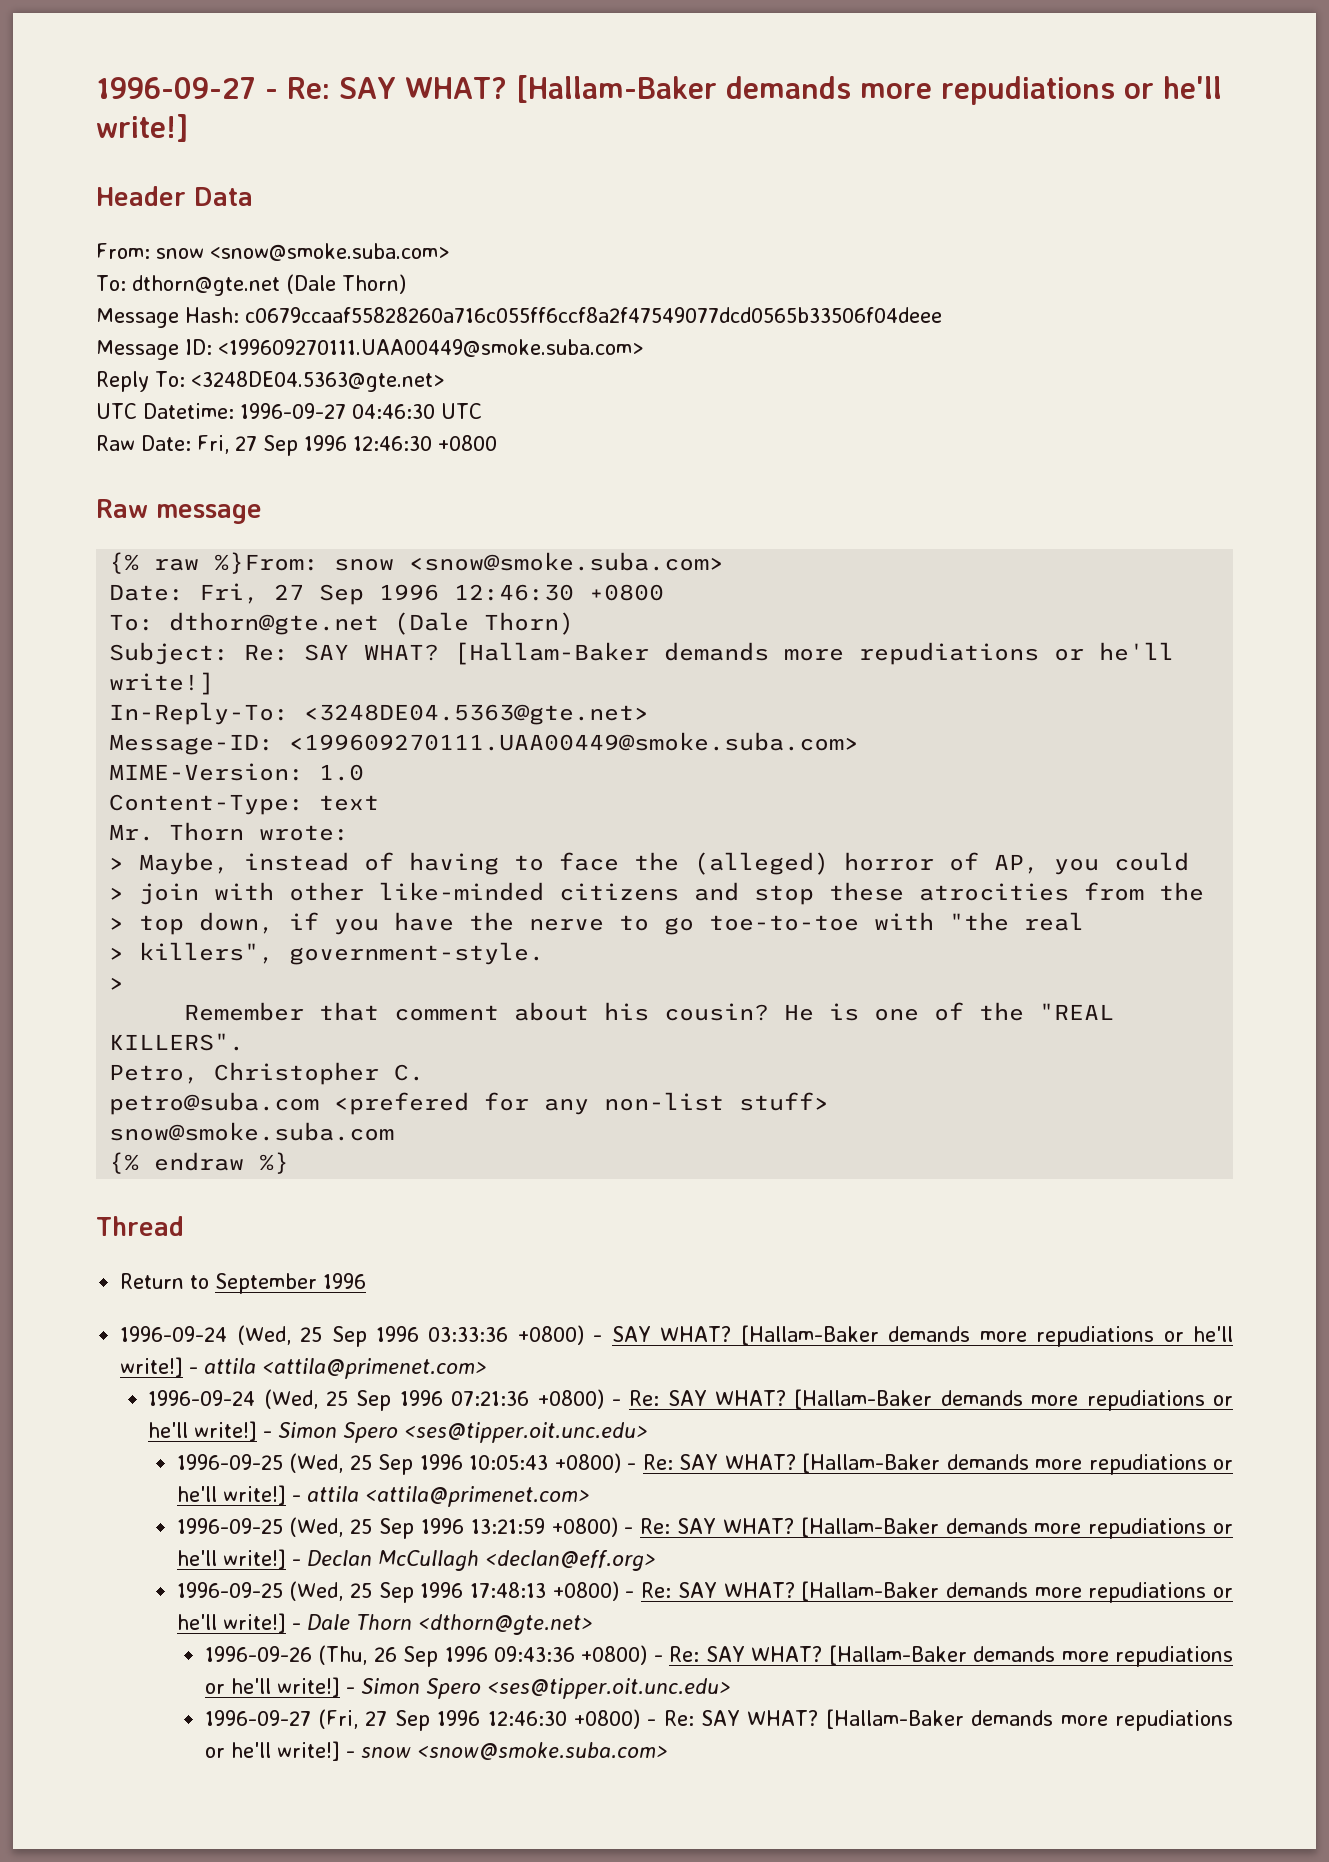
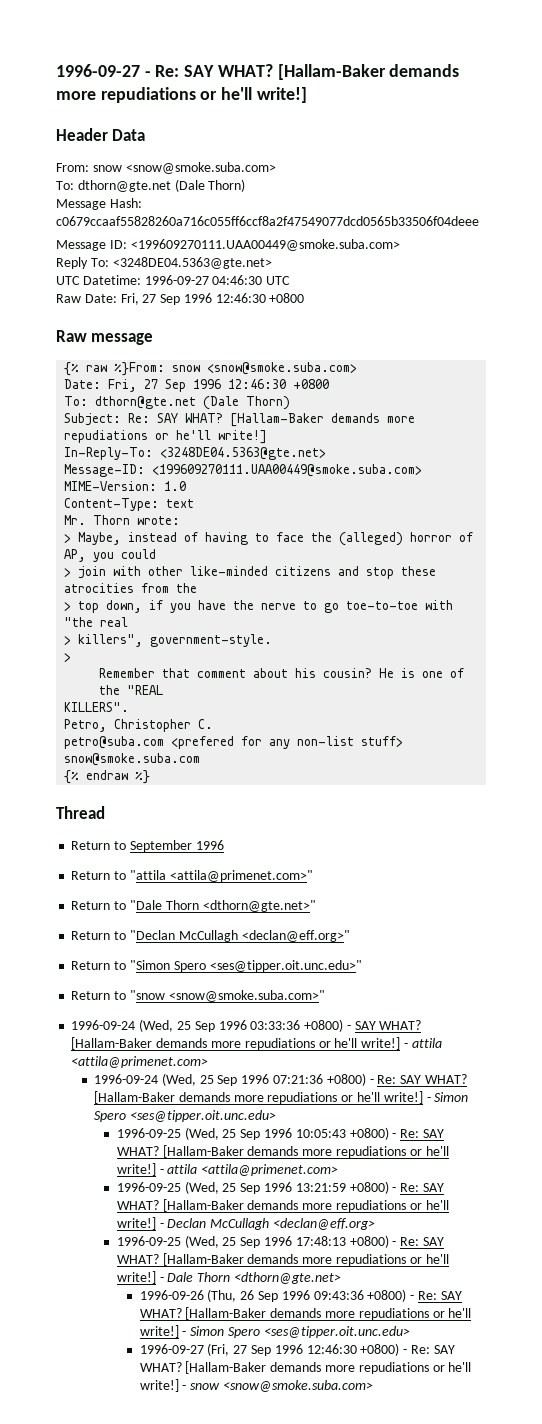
(367, 1281) none -> [71,870,313,882] [71,900,316,912] [71,930,350,942] [71,960,362,972] [71,990,325,1002] // Return to "attila <attila@primenet.com>" // Return to "Dale Thorn <dthorn@gte.net>" // Return to "Declan McCullagh <declan@eff.org>" // Return to "Simon Spero <ses@tipper.oit.unc.edu>" // Return to "snow <snow@smoke.suba.com>"

